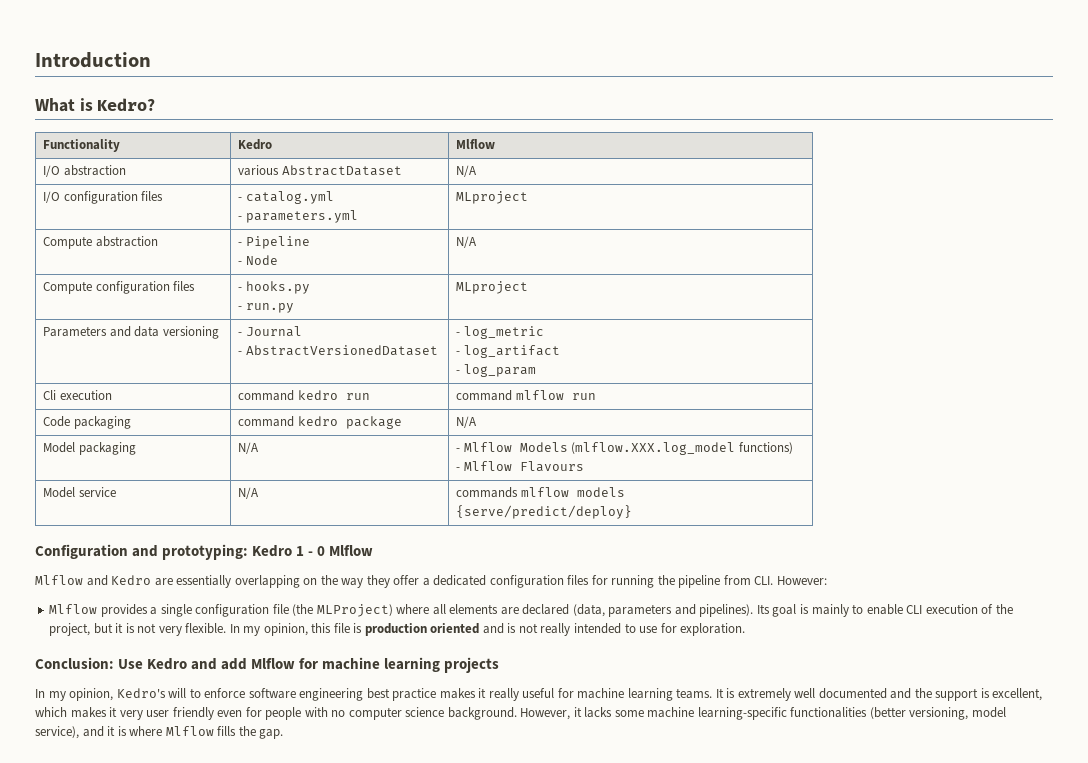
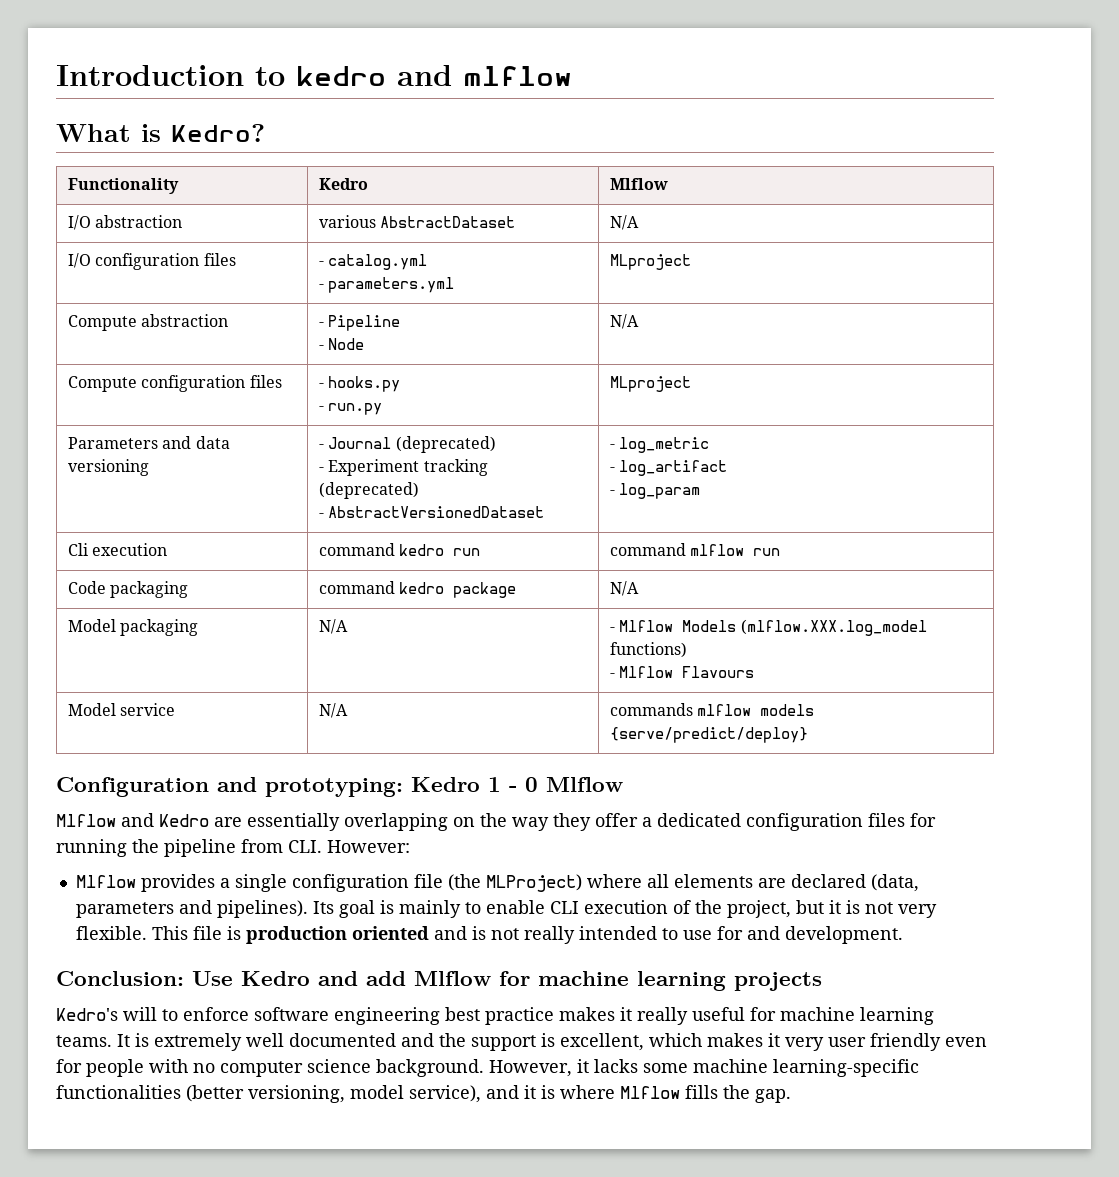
(151, 60) none -> [255,65,572,86] to kedro and mlflow
(302, 331) none -> [395,436,496,453] [318,459,488,476] [318,482,419,499] (deprecated) // - Experiment tracking (deprecated)
[229,623,332,636] In my opinion, this -> [151,926,188,940] This
[680,623,746,636] exploration. -> [746,926,903,944] and development.
[35,688,114,701] In my opinion, -> (822, 981) none

